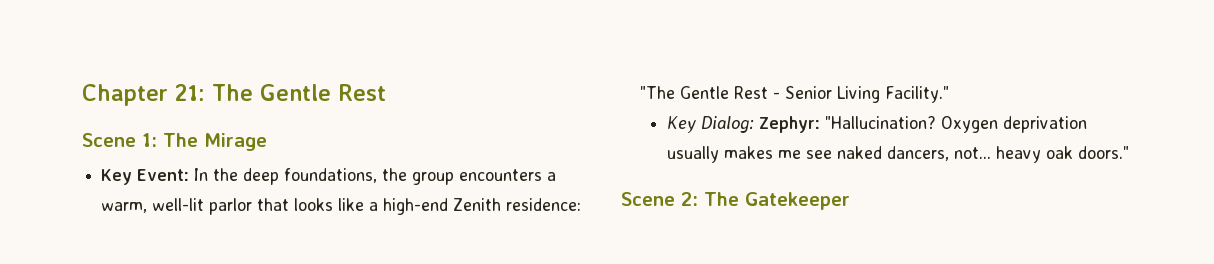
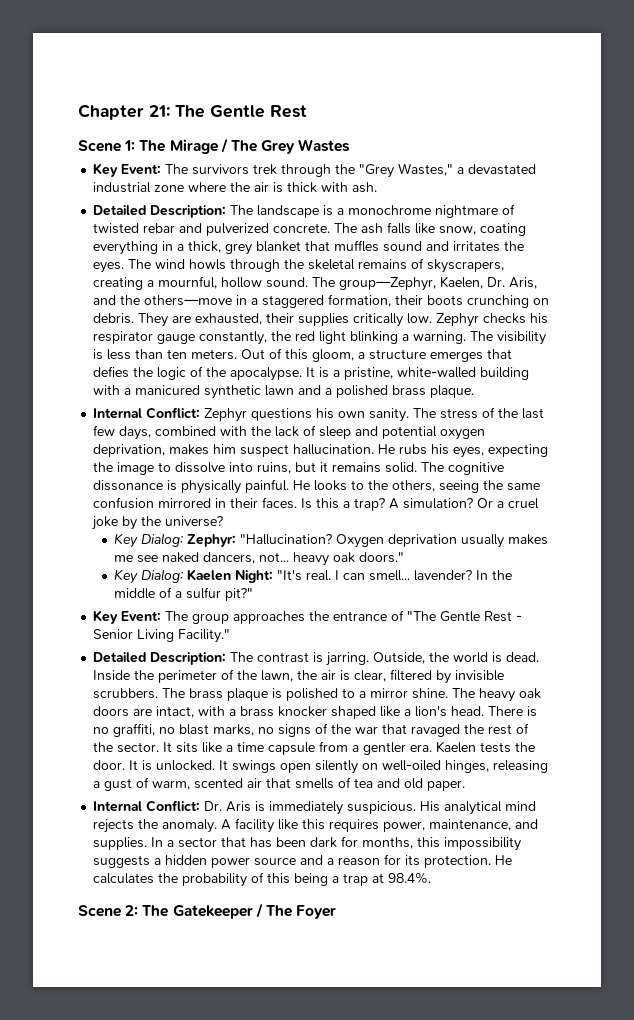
[101,168,557,185] [101,198,582,215] [640,86,950,103] // Key Event: In the deep foundations, the group encounters a warm, well-lit parlor that looks like a high-end Zenith residence: "The Gentle Rest - Senior Living Facility." -> [220,138,351,154] [93,163,537,178] [93,182,378,193] [93,204,516,218] [93,222,527,236] [93,240,525,255] [93,258,505,273] [93,276,538,291] [93,294,550,308] [93,313,549,327] [93,331,547,345] [93,348,513,362] [93,366,530,381] [93,385,475,399] [93,407,545,422] [93,425,486,440] [93,444,549,458] [93,462,505,475] [93,479,541,494] [93,497,540,511] [92,516,224,530] / The Grey Wastes // Key Event: The survivors trek through the "Grey Wastes," a devastated industrial zone where the air is thick with ash. // Detailed Description: The landscape is a monochrome nightmare of twisted rebar and pulverized concrete. The ash falls like snow, coating everything in a thick, grey blanket that muffles sound and irritates the eyes. The wind howls through the skeletal remains of skyscrapers, creating a mournful, hollow sound. The group—Zephyr, Kaelen, Dr. Aris, and the others—move in a staggered formation, their boots crunching on debris. They are exhausted, their supplies critically low. Zephyr checks his respirator gauge constantly, the red light blinking a warning. The visibility is less than ten meters. Out of this gloom, a structure emerges that defies the logic of the apocalypse. It is a pristine, white-walled building with a manicured synthetic lawn and a polished brass plaque. // Internal Conflict: Zephyr questions his own sanity. The stress of the last few days, combined with the lack of sleep and potential oxygen deprivation, makes him suspect hallucination. He rubs his eyes, expecting the image to dissolve into ruins, but it remains solid. The cognitive dissonance is physically painful. He looks to the others, seeing the same confusion mirrored in their faces. Is this a trap? A simulation? Or a cruel joke by the universe?
(1129, 152) none -> [114,569,513,584] [114,587,254,601] [93,610,523,624] [93,629,231,643] [93,652,540,666] [93,669,505,684] [93,688,542,702] [93,706,538,719] [93,723,530,737] [93,741,536,755] [93,760,549,774] [93,777,466,791] [93,800,537,815] [93,818,539,833] [93,836,522,851] [93,854,513,868] [93,872,432,887] // Key Dialog: Kaelen Night: "It's real. I can smell... lavender? In the middle of a sulfur pit?" // Key Event: The group approaches the entrance of "The Gentle Rest - Senior Living Facility." // Detailed Description: The contrast is jarring. Outside, the world is dead. Inside the perimeter of the lawn, the air is clear, filtered by invisible scrubbers. The brass plaque is polished to a mirror shine. The heavy oak doors are intact, with a brass knocker shaped like a lion's head. There is no graffiti, no blast marks, no signs of the war that ravaged the rest of the sector. It sits like a time capsule from a gentler era. Kaelen tests the door. It is unlocked. It swings open silently on well-oiled hinges, releasing a gust of warm, scented air that smells of tea and old paper. // Internal Conflict: Dr. Aris is immediately suspicious. His analytical mind rejects the anomaly. A facility like this requires power, maintenance, and supplies. In a sector that has been dark for months, this impossibility suggests a hidden power source and a reason for its protection. He calculates the probability of this being a trap at 98.4%.
(850, 201) none -> [255,903,337,919] / The Foyer

